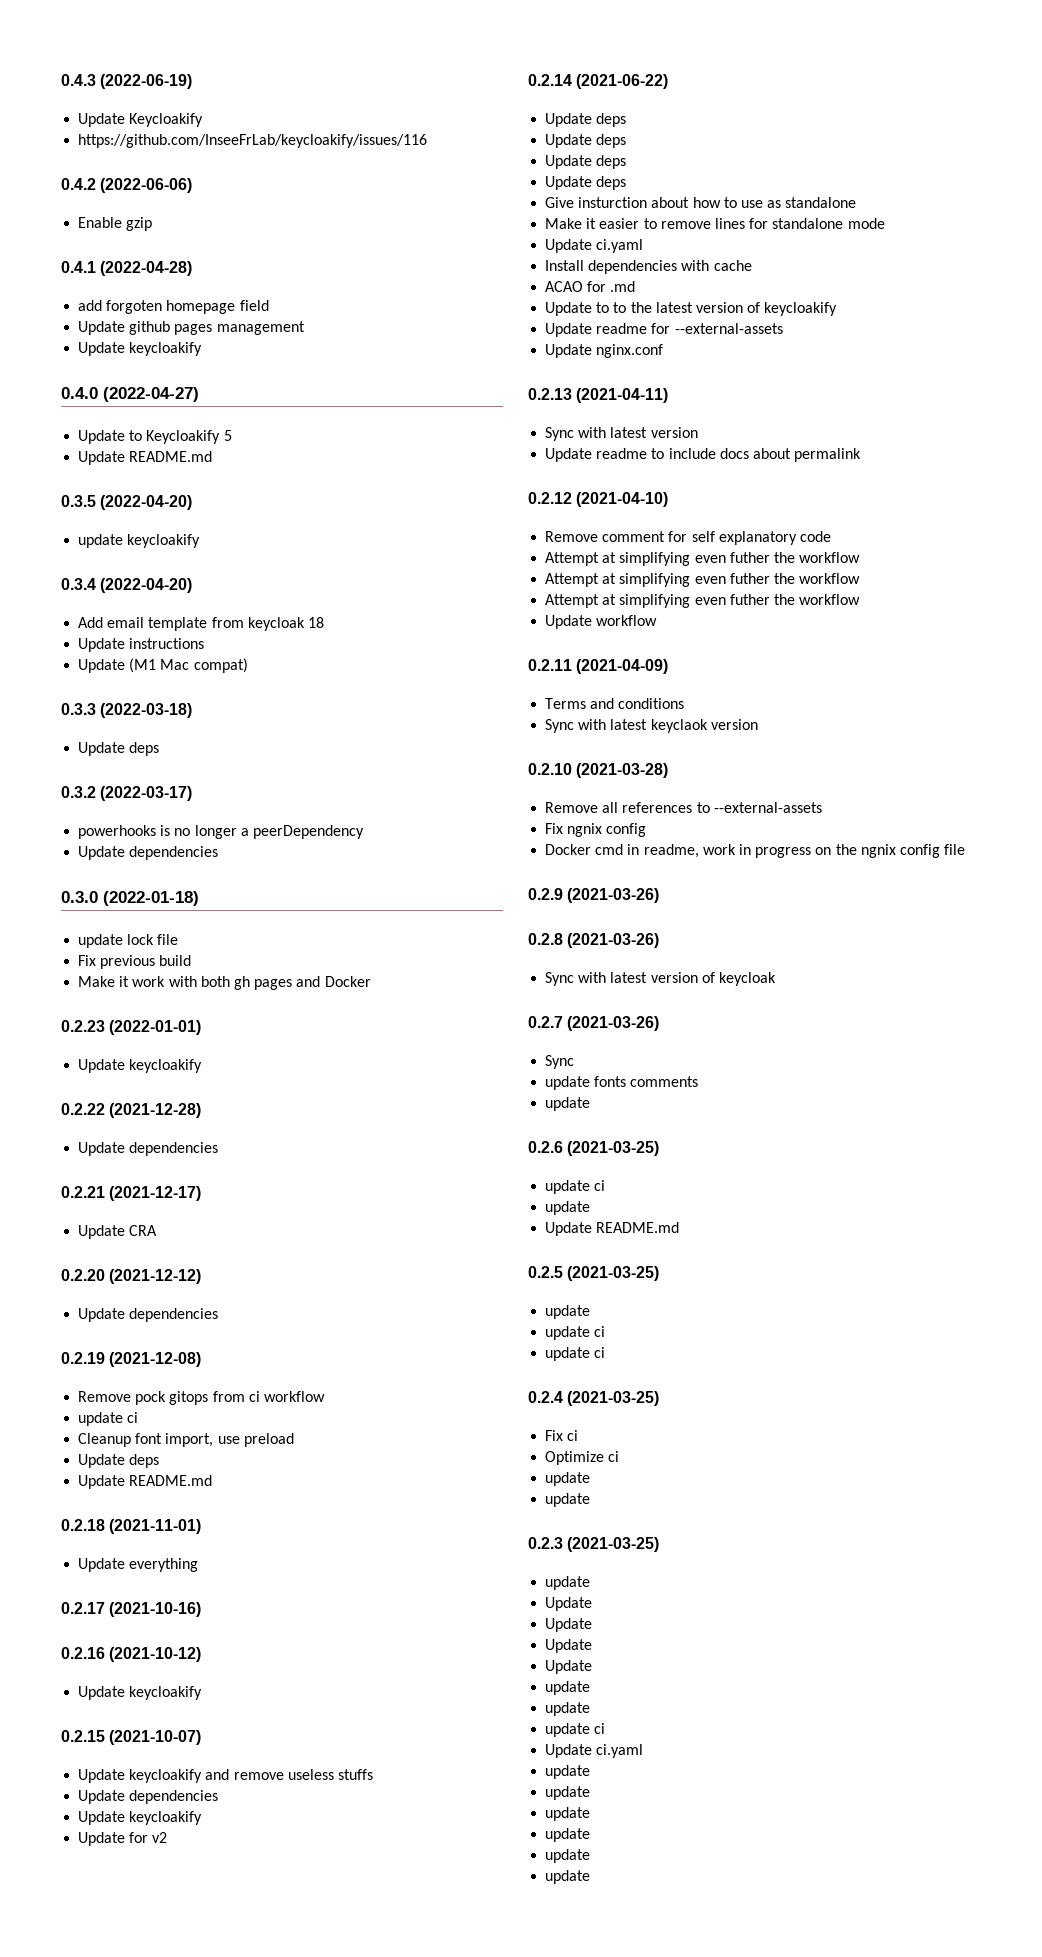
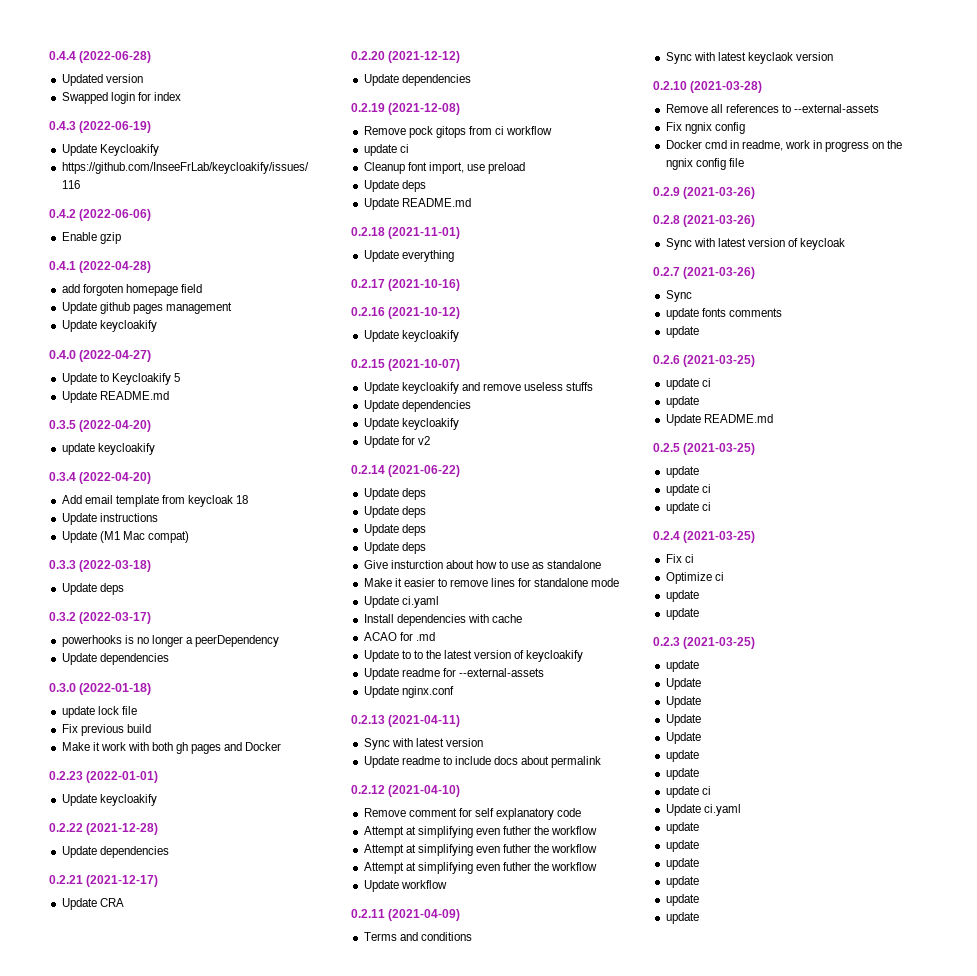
(61, 80) none -> [49,51,152,63] [61,74,143,86] [61,92,181,104] 0.4.4 (2022-06-28) // Updated version // Swapped login for index //

